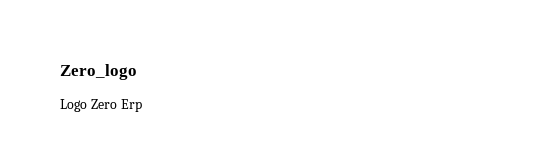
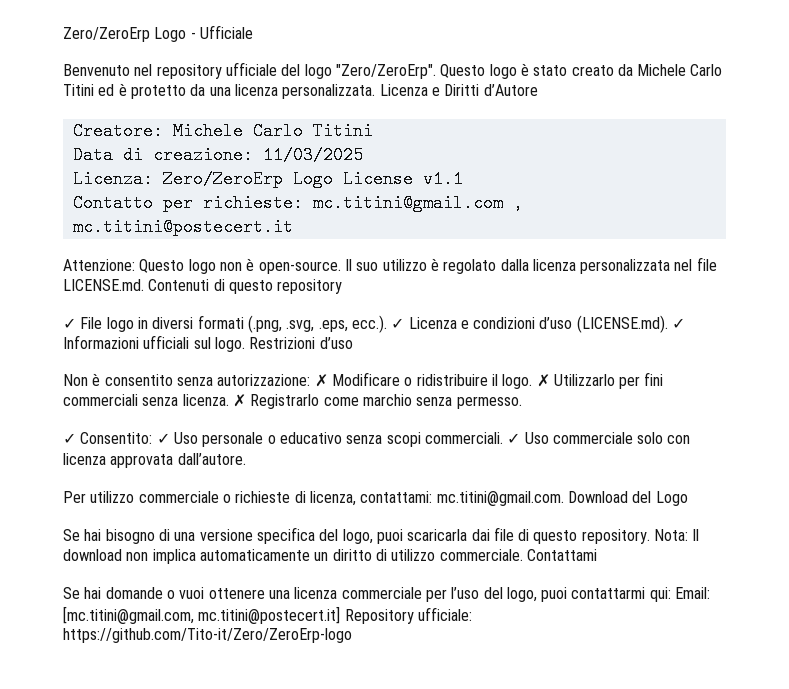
[60,64,137,80] [60,99,142,112] Zero_logo // Logo Zero Erp -> [63,25,253,42] [63,62,723,79] [63,83,538,99] [72,122,373,140] [72,146,363,164] [72,170,463,188] [72,194,523,212] [72,218,293,236] [63,257,717,274] [63,279,343,294] [63,315,686,333] [63,335,353,352] [63,372,664,389] [63,394,522,409] [63,432,691,447] [63,453,246,468] [63,491,688,506] [63,527,700,544] [63,549,597,564] [63,587,711,602] [63,606,472,624] [63,628,352,643] Zero/ZeroErp Logo - Ufficiale // Benvenuto nel repository ufficiale del logo "Zero/ZeroErp". Questo logo è stato creato da Michele Carlo Titini ed è protetto da una licenza personalizzata. Licenza e Diritti d’Autore // Creatore: Michele Carlo Titini // Data di creazione: 11/03/2025 // Licenza: Zero/ZeroErp Logo License v1.1 // Contatto per richieste: mc.titini@gmail.com , mc.titini@postecert.it // Attenzione: Questo logo non è open-source. Il suo utilizzo è regolato dalla licenza personalizzata nel file LICENSE.md. Contenuti di questo repository // ✓ File logo in diversi formati (.png, .svg, .eps, ecc.). ✓ Licenza e condizioni d’uso (LICENSE.md). ✓ Informazioni ufficiali sul logo. Restrizioni d’uso // Non è consentito senza autorizzazione: ✗ Modificare o ridistribuire il logo. ✗ Utilizzarlo per fini commerciali senza licenza. ✗ Registrarlo come marchio senza permesso. // ✓ Consentito: ✓ Uso personale o educativo senza scopi commerciali. ✓ Uso commerciale solo con licenza approvata dall’autore. // Per utilizzo commerciale o richieste di licenza, contattami: mc.titini@gmail.com. Download del Logo // Se hai bisogno di una versione specifica del logo, puoi scaricarla dai file di questo repository. Nota: Il download non implica automaticamente un diritto di utilizzo commerciale. Contattami // Se hai domande o vuoi ottenere una licenza commerciale per l’uso del logo, puoi contattarmi qui: Email: [mc.titini@gmail.com, mc.titini@postecert.it] Repository ufficiale: https://github.com/Tito-it/Zero/ZeroErp-logo

